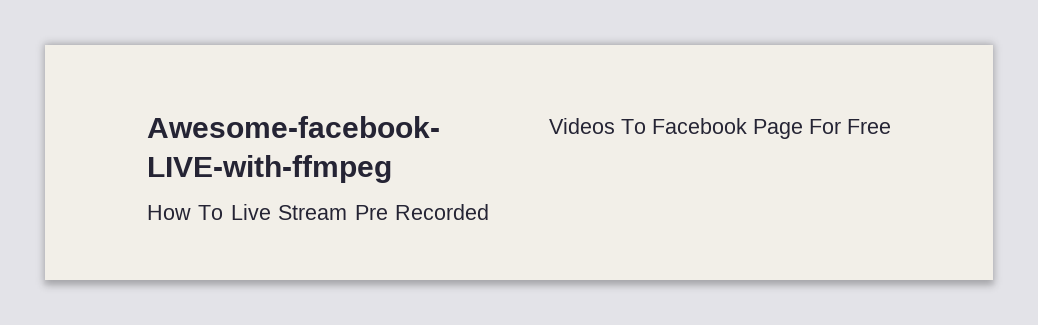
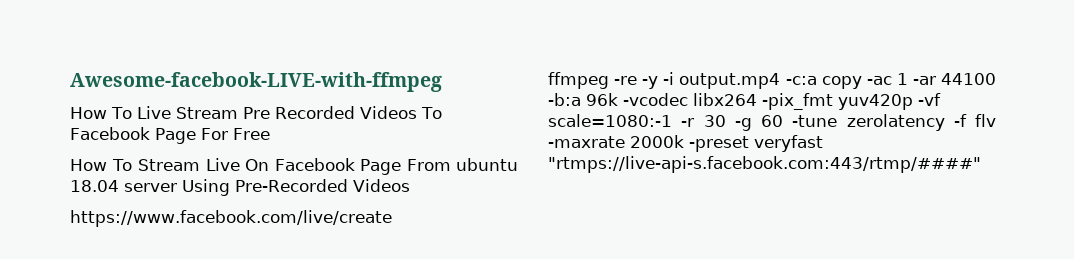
(891, 126) none -> [70,158,518,175] [70,179,410,196] [70,210,392,227] [548,72,997,89] [548,93,941,110] [548,114,996,131] [548,135,823,152] [548,156,981,173] // How To Stream Live On Facebook Page From ubuntu 18.04 server Using Pre-Recorded Videos // https://www.facebook.com/live/create // ffmpeg -re -y -i output.mp4 -c:a copy -ac 1 -ar 44100 -b:a 96k -vcodec libx264 -pix_fmt yuv420p -vf scale=1080:-1 -r 30 -g 60 -tune zerolatency -f flv -maxrate 2000k -preset veryfast "rtmps://live-api-s.facebook.com:443/rtmp/####"

